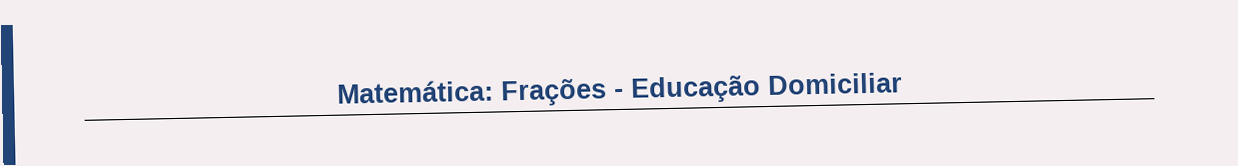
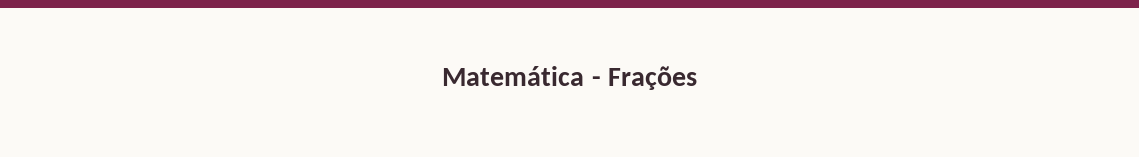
[335,72,903,107] Matemática: Frações - Educação Domiciliar -> [441,66,698,90] Matemática - Frações

